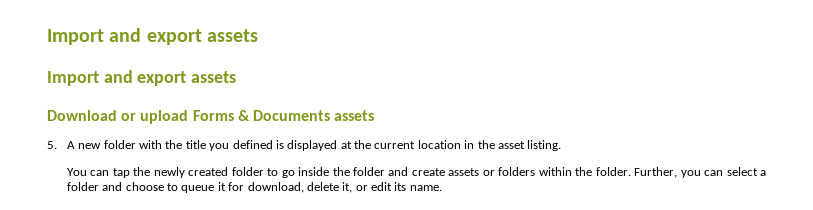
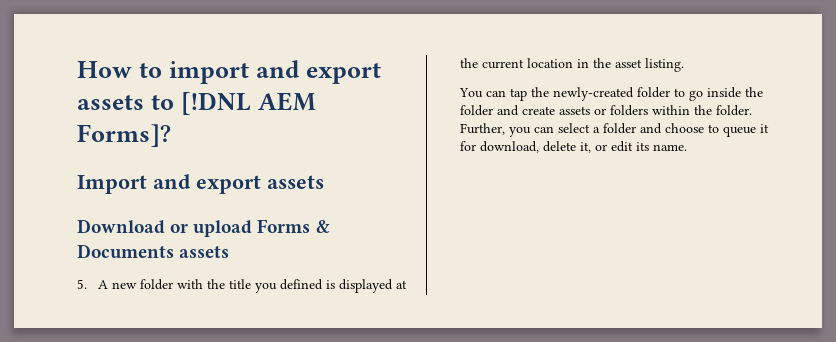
[47,28,258,45] Import and export assets -> [77,60,381,84] [77,92,316,115] [77,124,171,147] How to import and export assets to [!DNL AEM Forms]?
[153,167,229,178] newly created -> [553,87,635,101] newly-created

